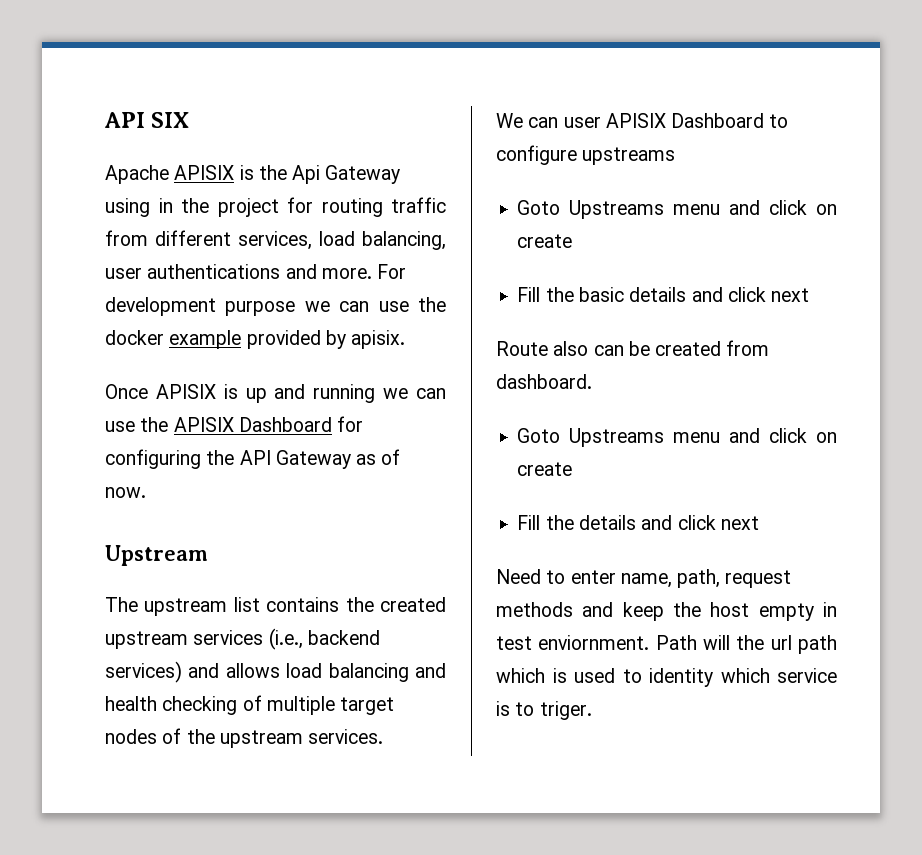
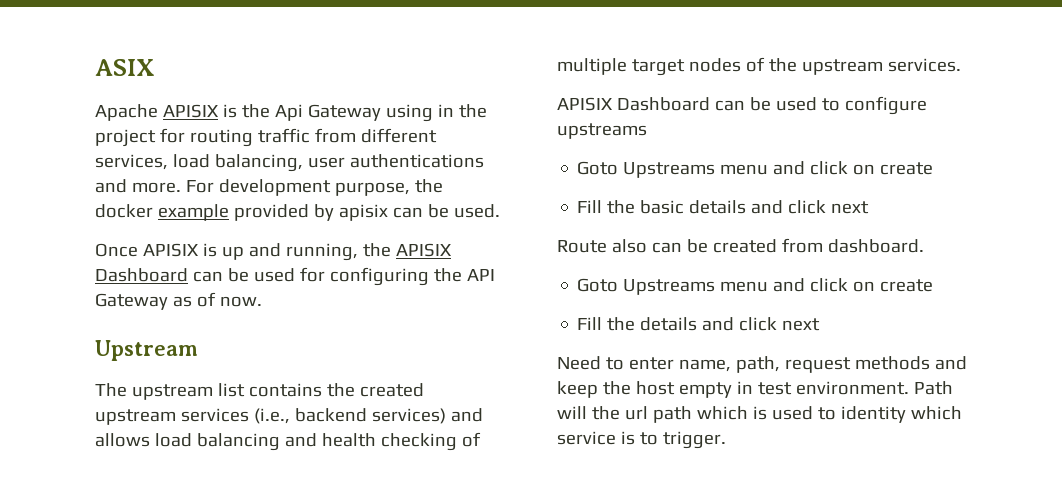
[104,112,190,128] API SIX -> [95,59,155,76] ASIX
[225,301,409,316] purpose we can use -> [334,182,410,196] purpose,
[351,330,406,349] apisix. -> [338,204,500,221] apisix can be used.
[313,384,446,403] [105,417,332,432] running we can use the APISIX Dashboard -> [285,243,452,261] [95,268,295,282] running, the APISIX Dashboard can be used
[496,113,765,128] We can user APISIX Dashboard -> [557,97,817,111] APISIX Dashboard can be used
[538,635,650,650] enviornment. -> [795,381,909,395] environment.
[539,701,592,720] triger. -> [662,431,726,449] trigger.

